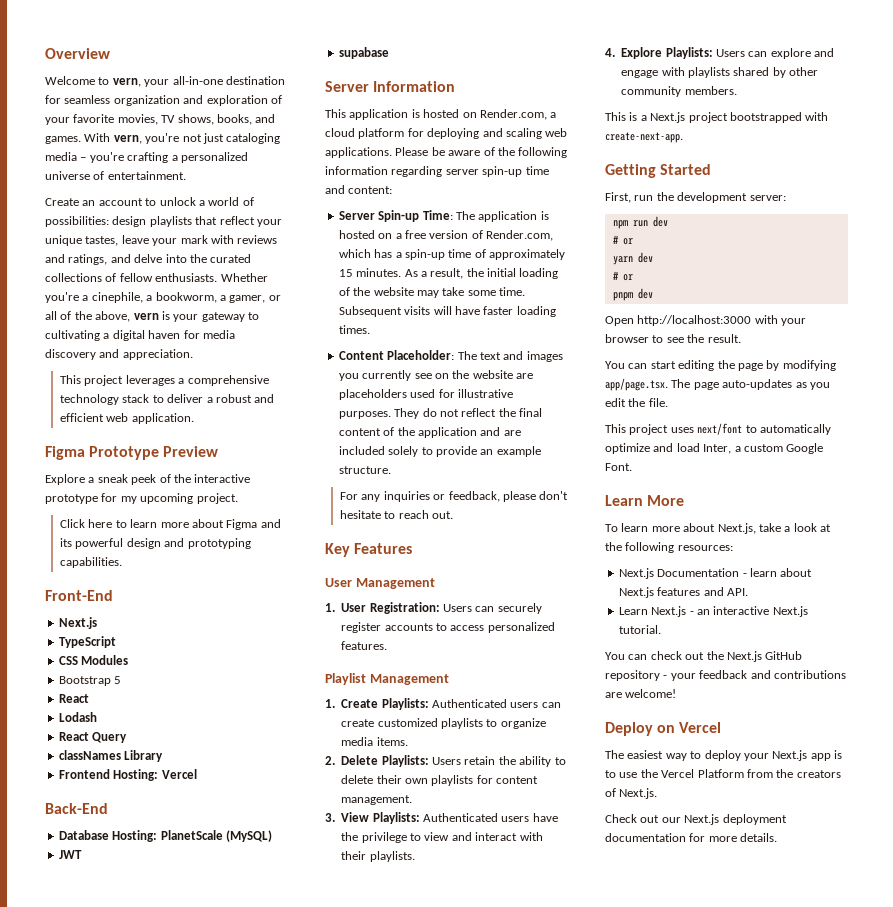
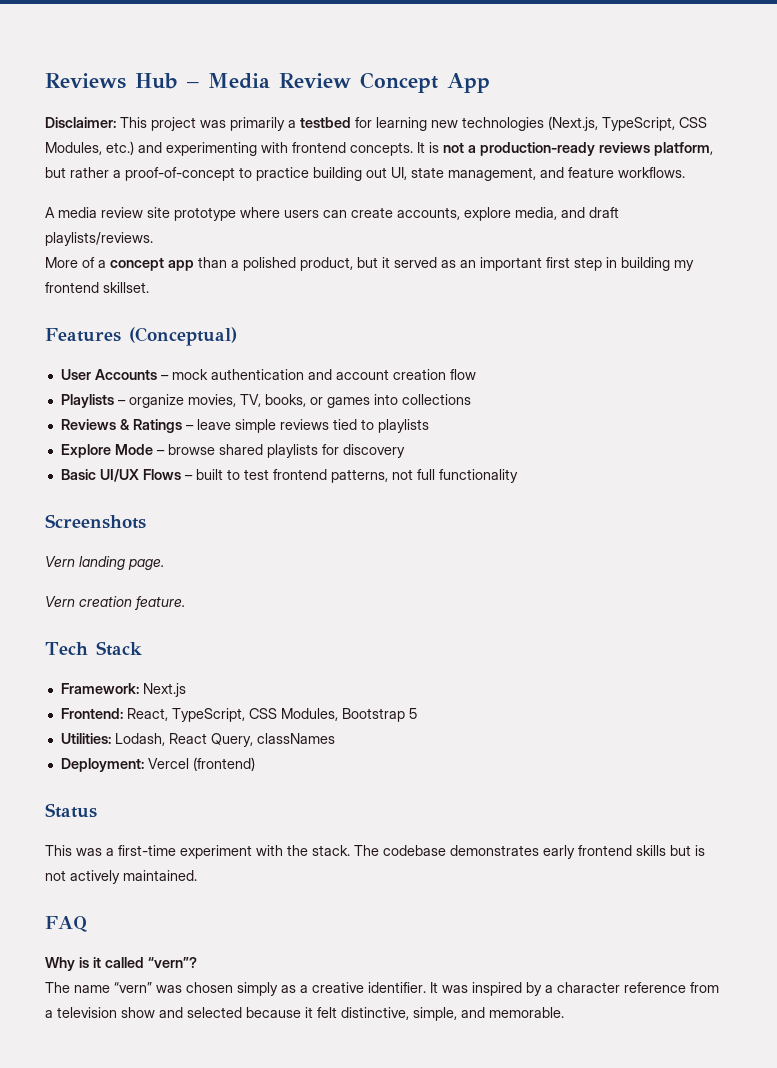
[45,48,110,59] [45,76,285,87] [45,95,282,106] [45,114,276,125] [45,133,281,144] [45,152,248,163] [45,171,186,180] [45,197,254,206] [45,216,282,227] [45,235,278,246] [45,254,252,265] [45,273,268,282] [45,292,281,303] [45,311,259,322] [45,330,235,341] [45,349,193,360] [60,375,269,386] [60,394,275,405] [60,413,194,424] [45,446,219,460] [45,474,251,485] [45,493,238,504] [60,519,281,530] [60,538,251,549] [60,557,123,568] [45,590,113,601] [58,617,97,629] [58,636,116,648] [58,655,129,665] Overview // Welcome to vern, your all-in-one destination for seamless organization and exploration of your favorite movies, TV shows, books, and games. With vern, you're not just cataloging media – you're crafting a personalized universe of entertainment. // Create an account to unlock a world of possibilities: design playlists that reflect your unique tastes, leave your mark with reviews and ratings, and delve into the curated collections of fellow enthusiasts. Whether you're a cinephile, a bookworm, a gamer, or all of the above, vern is your gateway to cultivating a digital haven for media discovery and appreciation. // This project leverages a comprehensive technology stack to deliver a robust and efficient web application. // Figma Prototype Preview // Explore a sneak peek of the interactive prototype for my upcoming project. // Click here to learn more about Figma and its powerful design and prototyping capabilities. // Front-End // Next.js // TypeScript // CSS Modules // -> [45,72,490,93] [45,116,707,131] [45,141,713,156] [45,167,685,181] [45,207,619,221] [45,232,153,246] [45,257,694,271] [45,282,149,293] [45,327,237,346] [60,369,476,380] [60,394,471,408] [60,419,429,433] [60,444,405,458] [60,469,518,483] [45,514,146,529] [45,556,164,570] [45,596,185,610] [45,641,142,656] [60,683,186,697] [60,708,338,722] Reviews Hub – Media Review Concept App // Disclaimer: This project was primarily a testbed for learning new technologies (Next.js, TypeScript, CSS Modules, etc.) and experimenting with frontend concepts. It is not a production-ready reviews platform, but rather a proof-of-concept to practice building out UI, state management, and feature workflows. // A media review site prototype where users can create accounts, explore media, and draft playlists/reviews. // More of a concept app than a polished product, but it served as an important first step in building my frontend skillset. // Features (Conceptual) // User Accounts – mock authentication and account creation flow // Playlists – organize movies, TV, books, or games into collections // Reviews & Ratings – leave simple reviews tied to playlists // Explore Mode – browse shared playlists for discovery // Basic UI/UX Flows – built to test frontend patterns, not full functionality // Screenshots // Vern landing page. // Vern creation feature. // Tech Stack // Framework: Next.js // Frontend: React, TypeScript, CSS Modules,
[58,694,89,703] [58,712,97,722] [58,732,128,743] [58,750,164,762] [58,769,197,781] [45,803,108,814] [58,830,272,842] [58,850,82,859] [338,47,389,59] [325,81,456,92] [325,109,557,120] [325,128,568,139] [325,147,568,158] [325,166,549,177] [325,185,393,194] [338,210,549,222] [338,230,553,241] [338,249,565,260] [338,268,559,279] [338,287,525,298] [338,306,556,317] [338,325,370,334] [338,350,563,362] [338,370,533,381] [338,389,513,400] [338,408,542,419] [338,427,521,438] [338,446,541,457] [338,466,391,474] [340,491,569,502] [340,510,454,519] [325,543,413,557] [325,578,435,589] [325,602,542,614] [341,622,555,633] [341,641,388,650] [325,673,449,685] [325,698,561,710] [341,718,546,729] [341,737,408,746] [325,755,566,767] [341,775,539,786] [341,795,413,805] [325,812,558,824] [341,832,543,843] [341,851,415,862] [605,47,835,59] [621,67,819,78] [621,86,737,97] [605,112,829,123] [605,132,683,143] [605,164,712,178] [605,192,786,203] [612,216,668,229] [612,235,633,245] [612,252,653,265] [612,271,633,281] [612,288,653,301] [605,315,807,326] [605,334,741,343] [605,360,836,371] [605,378,830,391] [605,398,668,407] [605,423,831,435] [605,443,824,454] [605,463,632,471] [605,495,685,506] [605,523,831,534] [605,542,733,553] [618,568,813,579] [618,587,748,598] [618,606,808,617] [618,625,661,634] [605,651,803,662] [605,670,846,681] [605,689,677,698] [605,722,722,736] [605,750,842,761] [605,769,841,778] [605,788,658,799] [605,814,787,825] [605,833,778,842] React // Lodash // React Query // classNames Library // Frontend Hosting: Vercel // Back-End // Database Hosting: PlanetScale (MySQL) // JWT // supabase // Server Information // This application is hosted on Render.com, a cloud platform for deploying and scaling web applications. Please be aware of the following information regarding server spin-up time and content: // Server Spin-up Time: The application is hosted on a free version of Render.com, which has a spin-up time of approximately 15 minutes. As a result, the initial loading of the website may take some time. Subsequent visits will have faster loading times. // Content Placeholder: The text and images you currently see on the website are placeholders used for illustrative purposes. They do not reflect the final content of the application and are included solely to provide an example structure. // For any inquiries or feedback, please don't hesitate to reach out. // Key Features // User Management // 1. User Registration: Users can securely register accounts to access personalized features. // Playlist Management // 1. Create Playlists: Authenticated users can create customized playlists to organize media items. // 2. Delete Playlists: Users retain the ability to delete their own playlists for content management. // 3. View Playlists: Authenticated users have the privilege to view and interact with their playlists. // 4. Explore Playlists: Users can explore and engage with playlists shared by other community members. // This is a Next.js project bootstrapped with create-next-app. // Getting Started // First, run the development server: // npm run dev // # or // yarn dev // # or // pnpm dev // Open http://localhost:3000 with your browser to see the result. // You can start editing the page by modifying app/page.tsx. The page auto-updates as you edit the file. // This project uses next/font to automatically optimize and load Inter, a custom Google Font. // Learn More // To learn more about Next.js, take a look at the following resources: // Next.js Documentation - learn about Next.js features and API. // Learn Next.js - an interactive Next.js tutorial. // You can check out the Next.js GitHub repository - your feedback and contributions are welcome! // Deploy on Vercel // The easiest way to deploy your Next.js app is to use the Vercel Platform from the creators of Next.js. // Check out our Next.js deployment documentation for more details. -> [60,733,335,747] [60,757,255,772] [45,803,97,818] [45,845,705,859] [45,870,197,884] [45,916,87,932] [45,957,197,971] [45,982,719,996] [45,1007,564,1021] Utilities: Lodash, React Query, classNames // Deployment: Vercel (frontend) // Status // This was a first-time experiment with the stack. The codebase demonstrates early frontend skills but is not actively maintained. // FAQ // Why is it called “vern”? // The name “vern” was chosen simply as a creative identifier. It was inspired by a character reference from a television show and selected because it felt distinctive, simple, and memorable.

